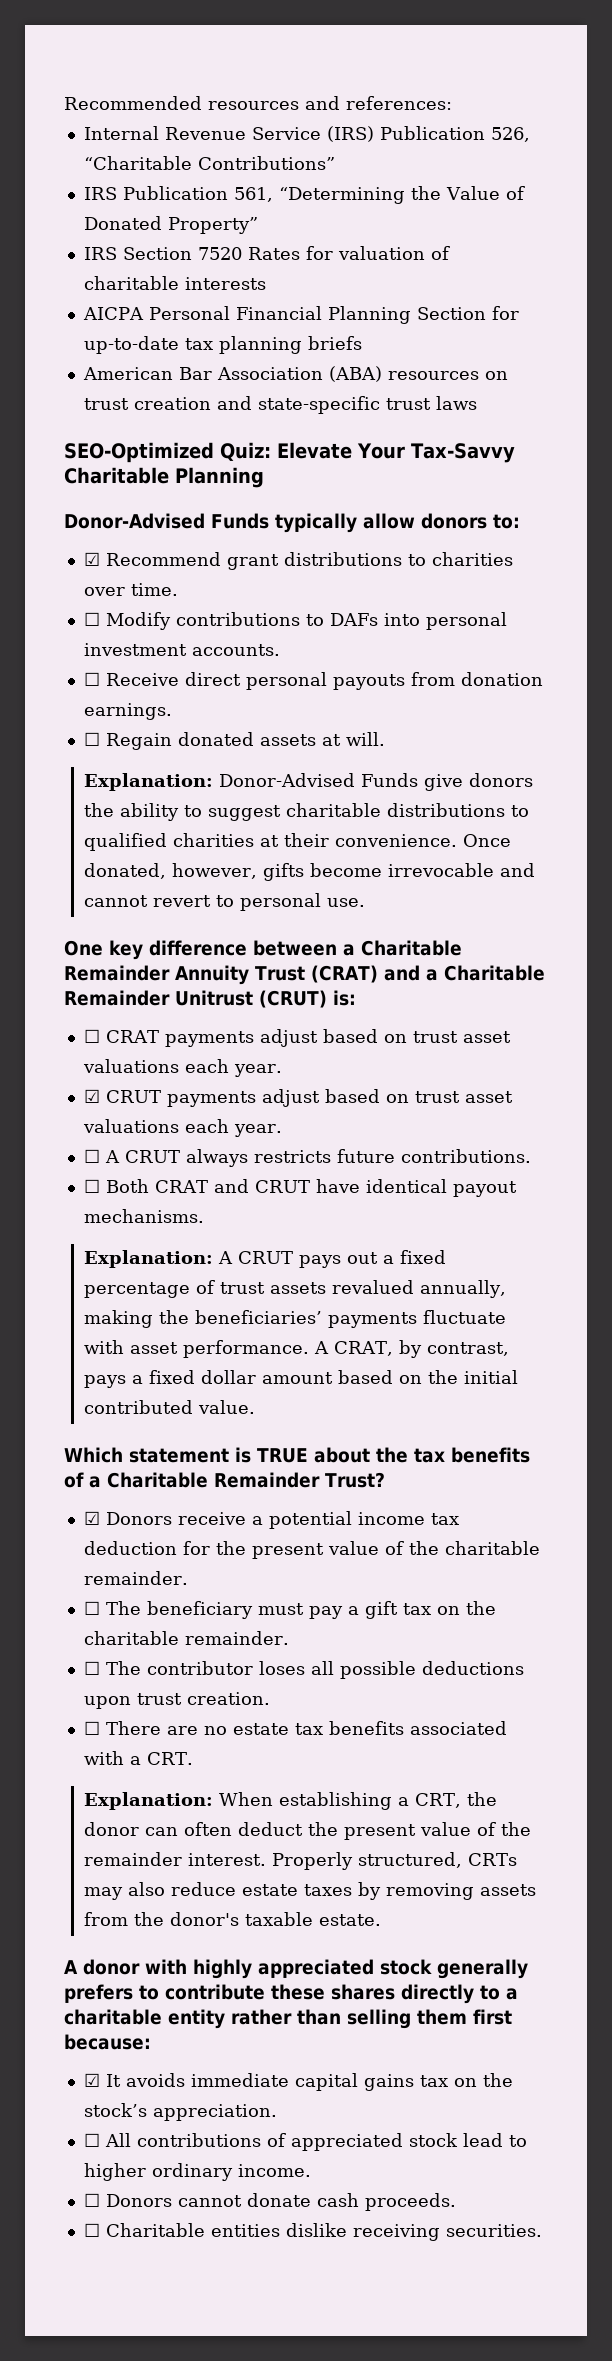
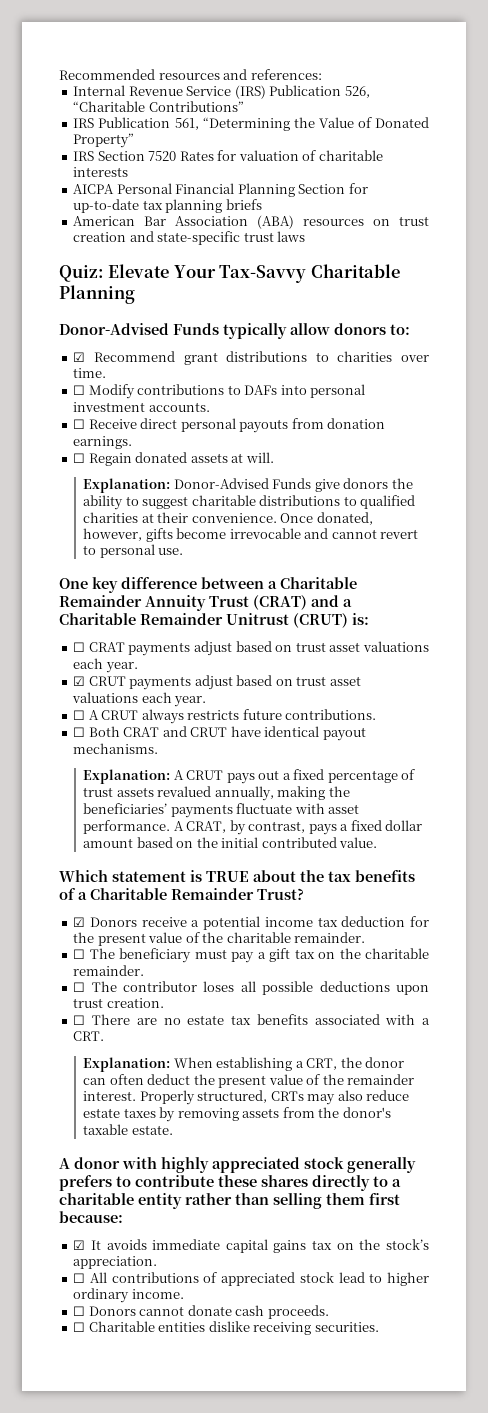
[64,442,214,463] SEO-Optimized -> (306, 236) none

